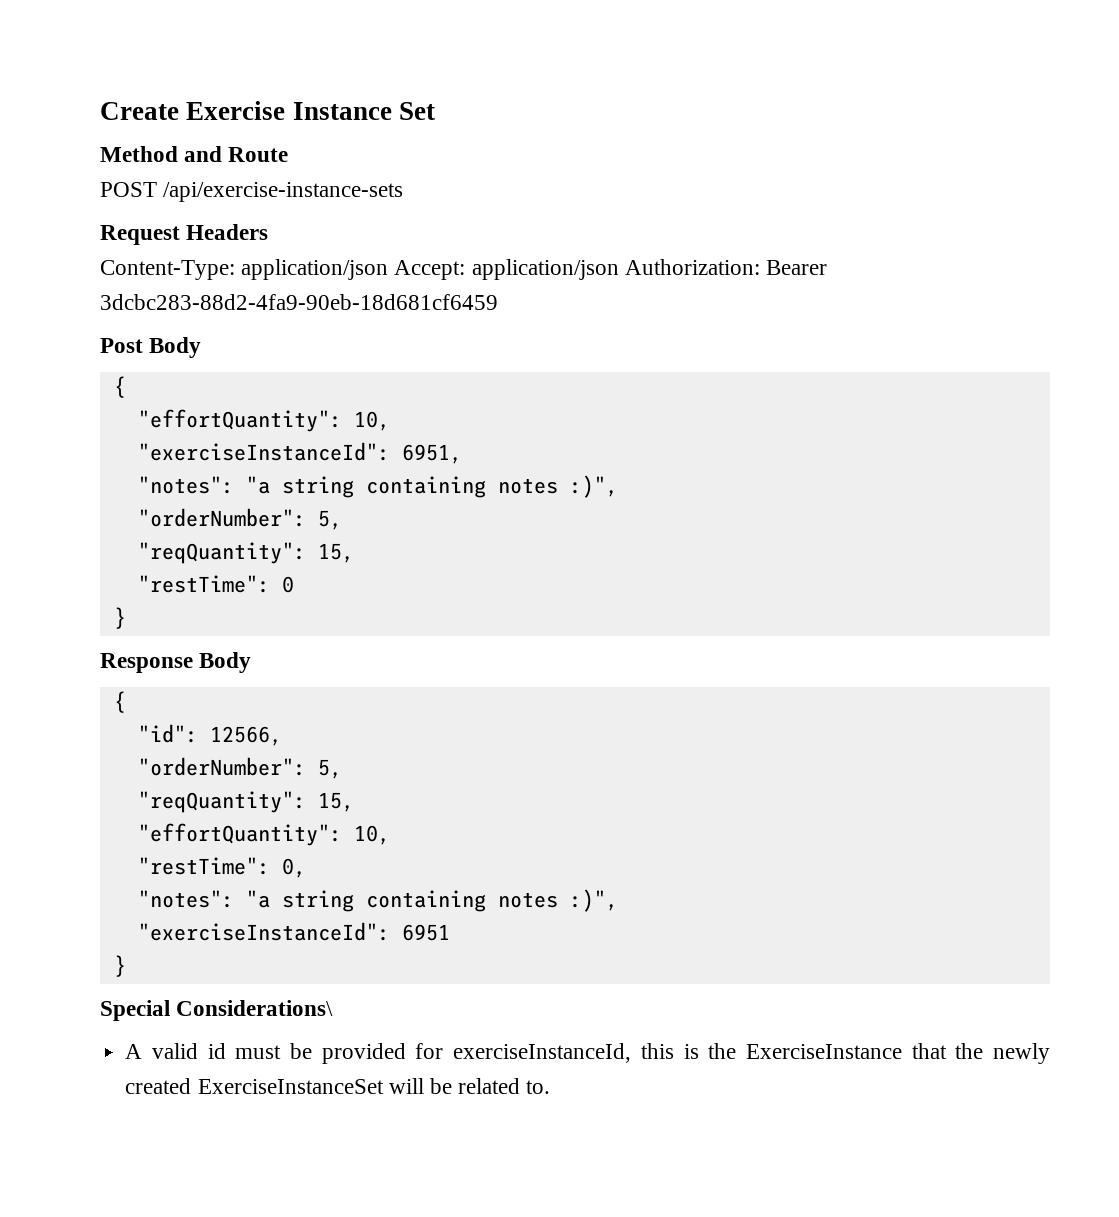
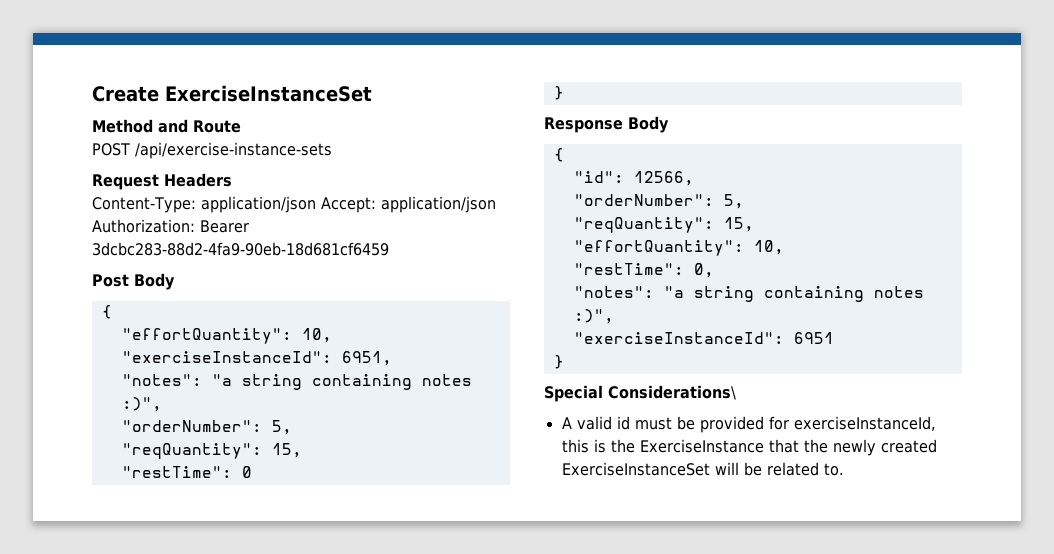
[186,101,435,120] Exercise Instance Set -> [165,85,372,102] ExerciseInstanceSet

